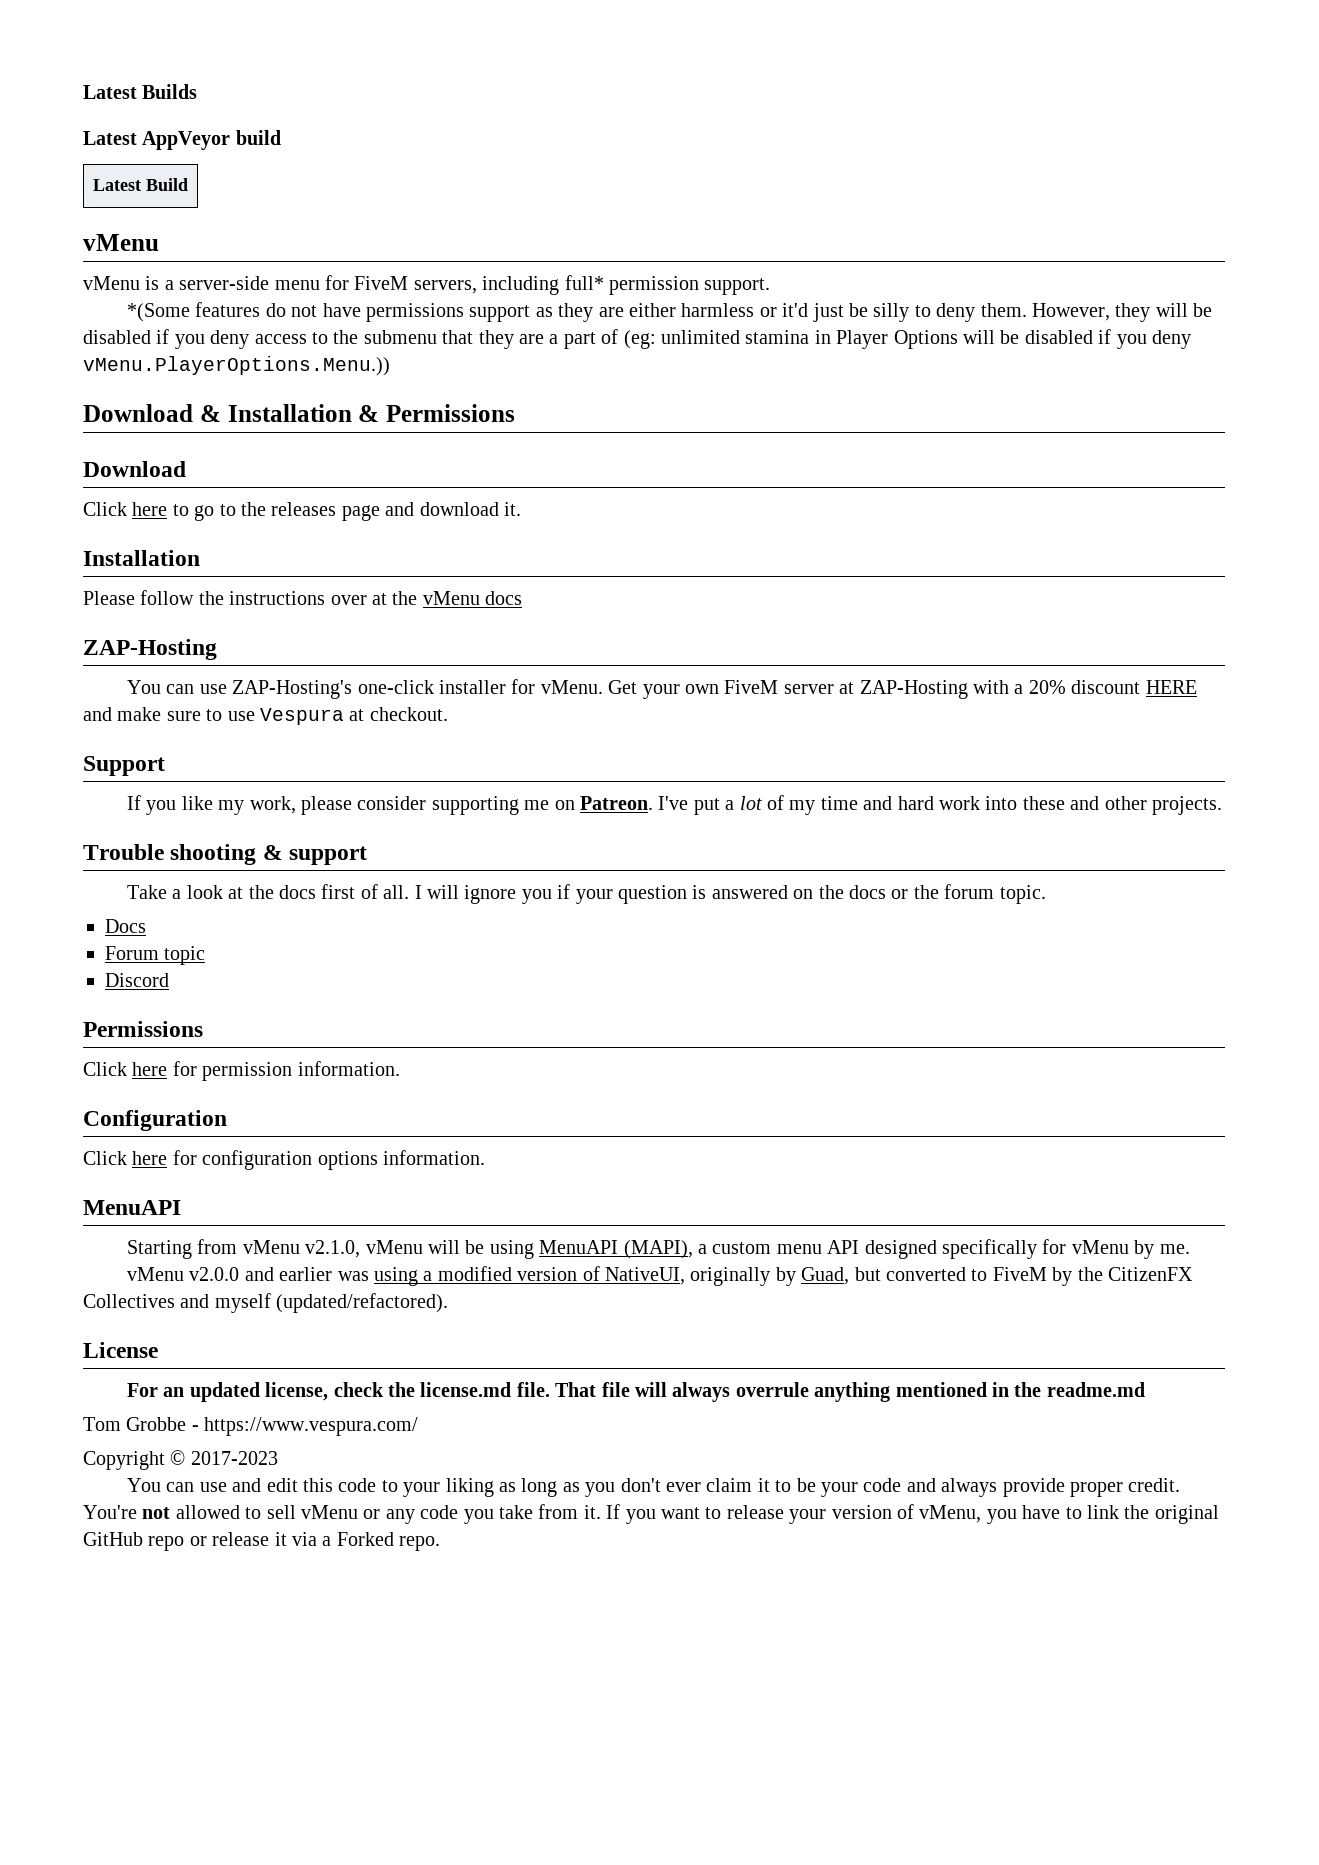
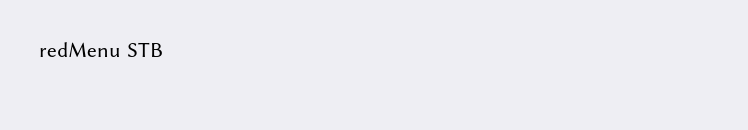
[83,84,198,99] [83,130,281,150] [93,178,188,191] [83,234,159,251] [83,275,771,295] [126,302,1213,322] [83,329,1191,349] [83,356,390,376] [83,404,515,422] [83,461,186,477] [83,502,521,521] [83,550,200,566] [83,590,523,605] [83,639,217,660] [126,679,1197,699] [83,707,448,725] [83,756,165,776] [126,795,1222,815] [83,844,368,865] [126,884,1046,904] [105,919,146,933] [105,946,206,965] [105,973,169,987] [83,1021,203,1037] [83,1061,400,1081] [83,1110,227,1131] [83,1150,485,1170] [83,1200,181,1215] [126,1239,1190,1259] [126,1266,1193,1286] [83,1293,449,1313] [83,1342,158,1358] [126,1382,1145,1402] [83,1417,419,1436] [83,1450,278,1470] [126,1478,1181,1497] [83,1504,1219,1524] [83,1532,441,1551] Latest Builds // Latest AppVeyor build // Latest Build // vMenu // vMenu is a server-side menu for FiveM servers, including full* permission support. // *(Some features do not have permissions support as they are either harmless or it'd just be silly to deny them. However, they will be disabled if you deny access to the submenu that they are a part of (eg: unlimited stamina in Player Options will be disabled if you deny vMenu.PlayerOptions.Menu.)) // Download & Installation & Permissions // Download // Click here to go to the releases page and download it. // Installation // Please follow the instructions over at the vMenu docs // ZAP-Hosting // You can use ZAP-Hosting's one-click installer for vMenu. Get your own FiveM server at ZAP-Hosting with a 20% discount HERE and make sure to use Vespura at checkout. // Support // If you like my work, please consider supporting me on Patreon. I've put a lot of my time and hard work into these and other projects. // Trouble shooting & support // Take a look at the docs first of all. I will ignore you if your question is answered on the docs or the forum topic. // Docs // Forum topic // Discord // Permissions // Click here for permission information. // Configuration // Click here for configuration options information. // MenuAPI // Starting from vMenu v2.1.0, vMenu will be using MenuAPI (MAPI), a custom menu API designed specifically for vMenu by me. // vMenu v2.0.0 and earlier was using a modified version of NativeUI, originally by Guad, but converted to FiveM by the CitizenFX Collectives and myself (updated/refactored). // License // For an updated license, check the license.md file. That file will always overrule anything mentioned in the readme.md // Tom Grobbe - https://www.vespura.com/ // Copyright © 2017-2023 // You can use and edit this code to your liking as long as you don't ever claim it to be your code and always provide proper credit. You're not allowed to sell vMenu or any code you take from it. If you want to release your version of vMenu, you have to link the original GitHub repo or release it via a Forked repo. -> [39,42,163,57] redMenu STB

